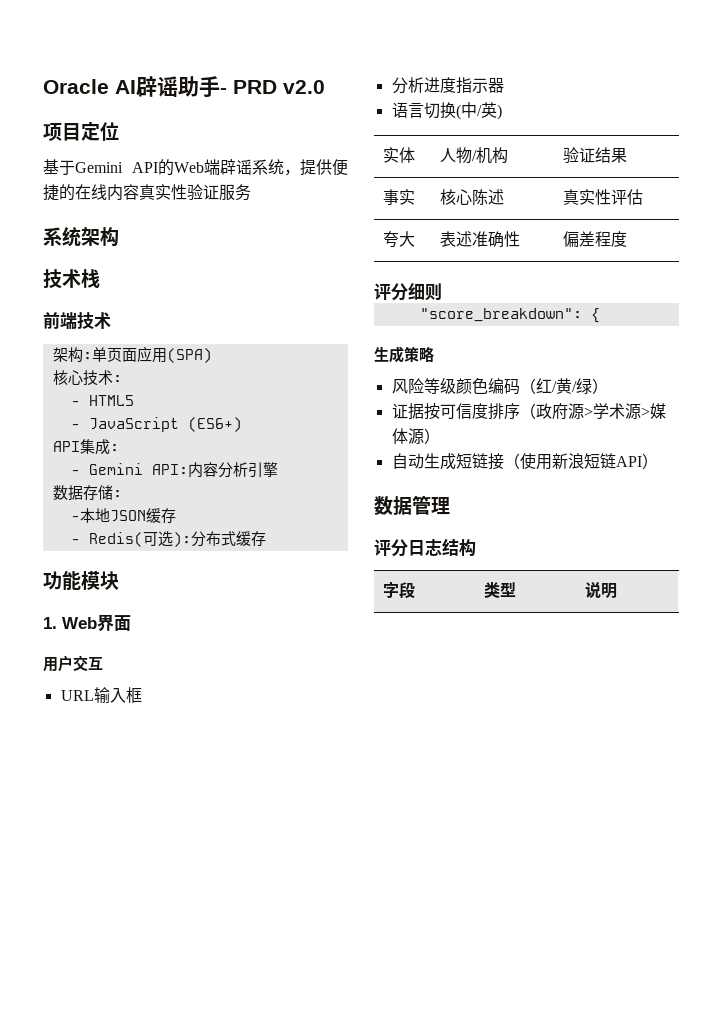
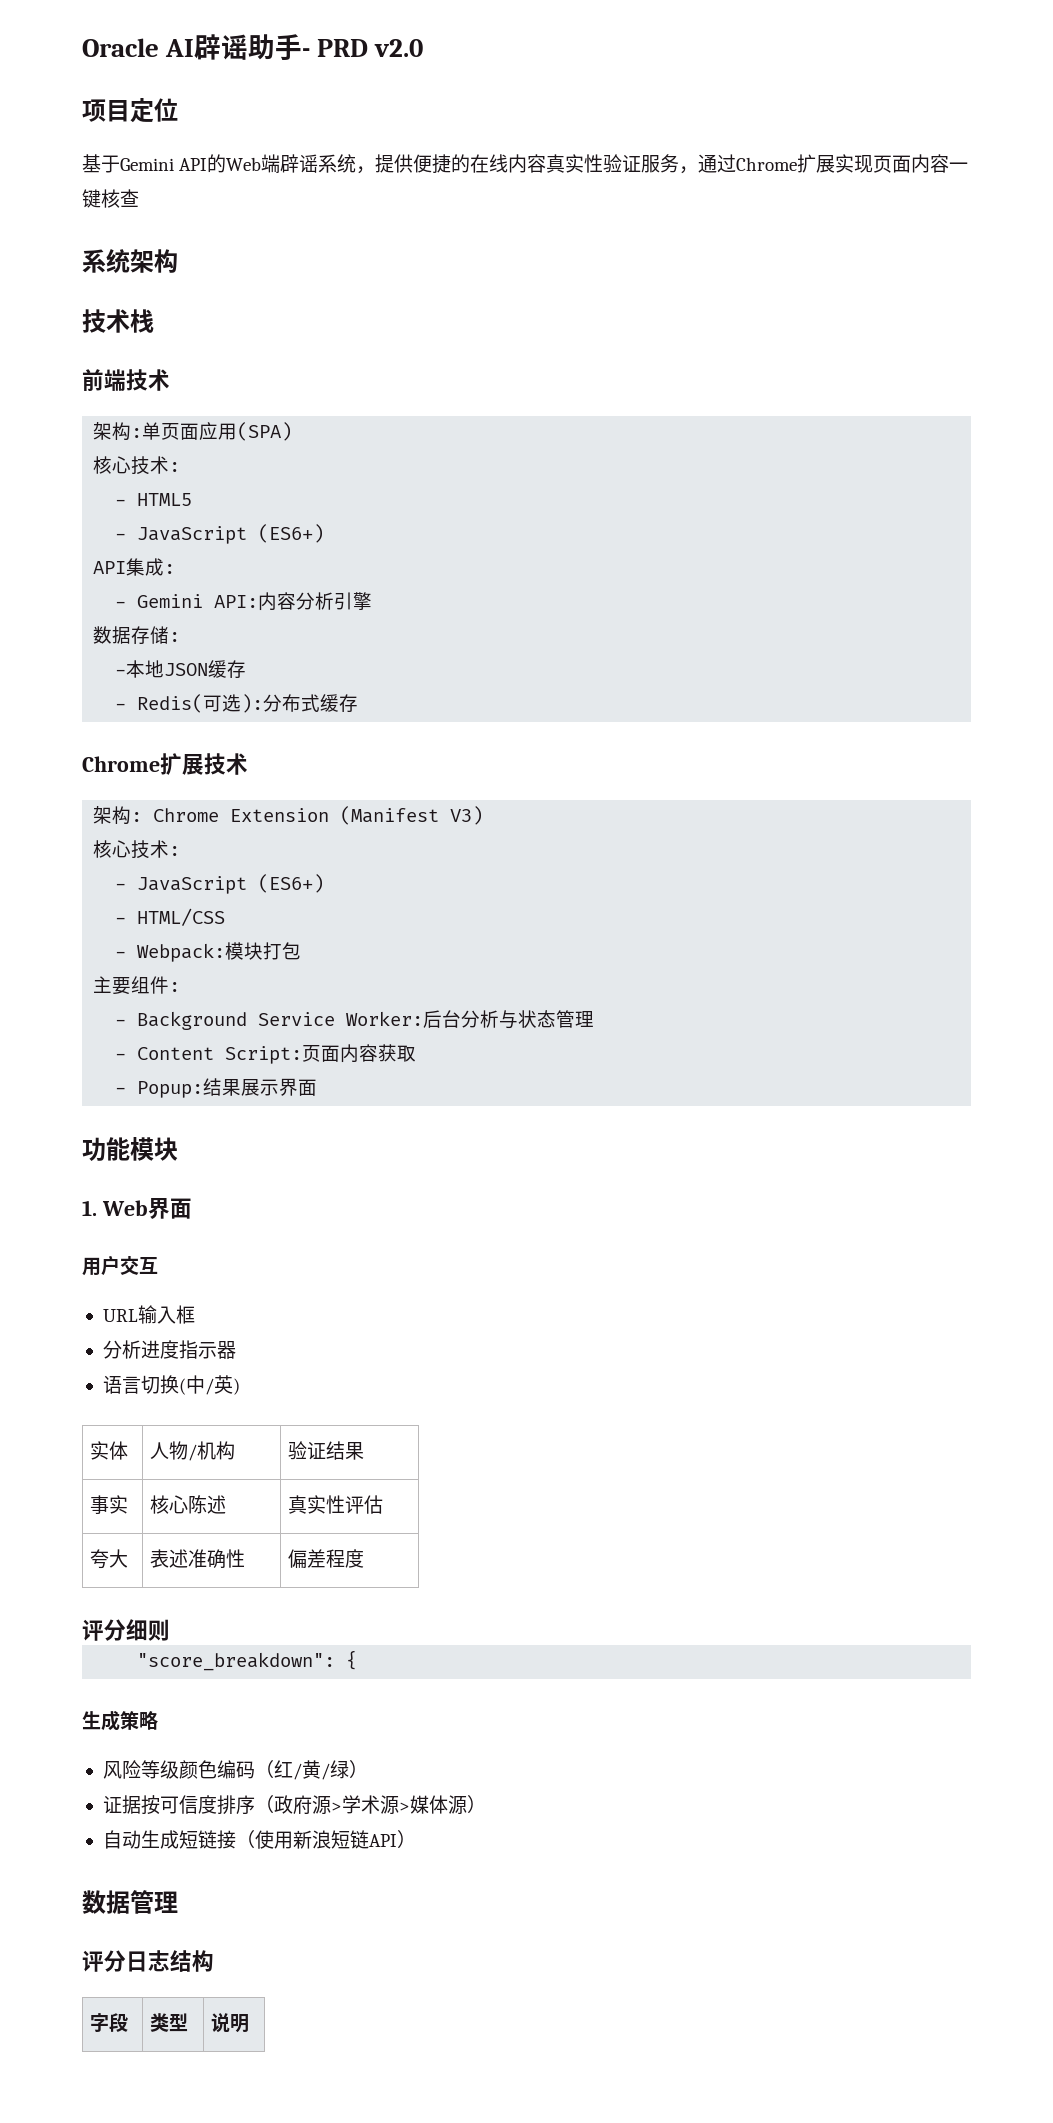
(251, 192) none -> [679,154,969,174] [82,189,139,208] ，通过Chrome扩展实现页面内容一键核查
(266, 538) none -> [82,753,248,775] [93,806,484,825] [93,840,181,859] [115,874,325,894] [115,908,226,926] [115,942,302,962] [93,976,181,995] [115,1010,595,1030] [115,1044,417,1064] [115,1078,318,1098] // Chrome扩展技术 // 架构: Chrome Extension (Manifest V3) // 核心技术: // - JavaScript (ES6+) // - HTML/CSS // - Webpack:模块打包 // 主要组件: // - Background Service Worker:后台分析与状态管理 // - Content Script:页面内容获取 // - Popup:结果展示界面

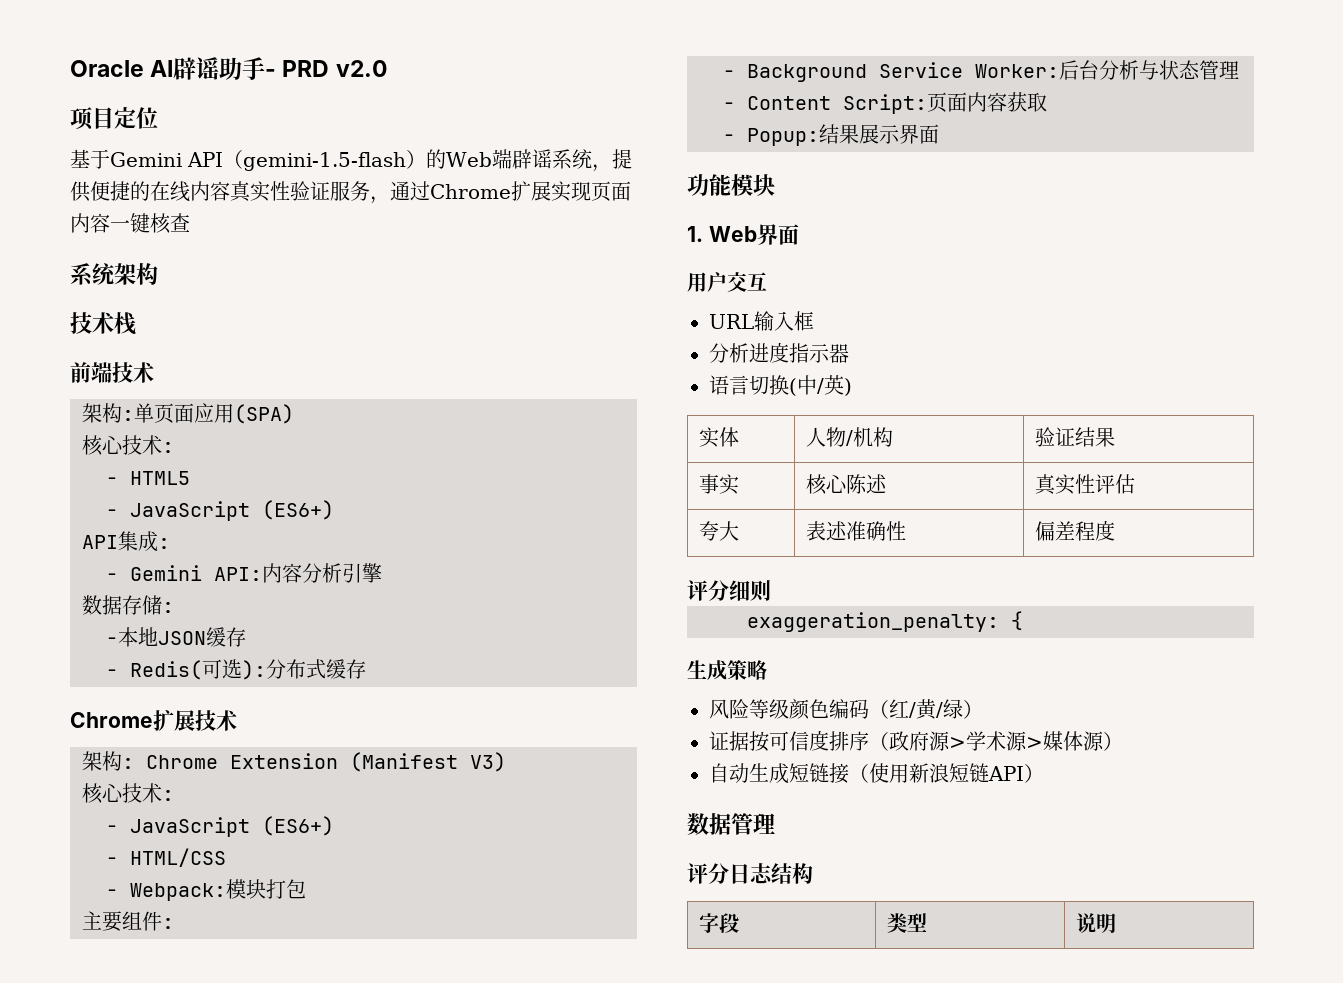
(208, 164) none -> [223,150,426,171] （gemini-1.5-flash）
[137,1652,336,1671] "score_breakdown": -> [747,612,999,632] exaggeration_penalty:

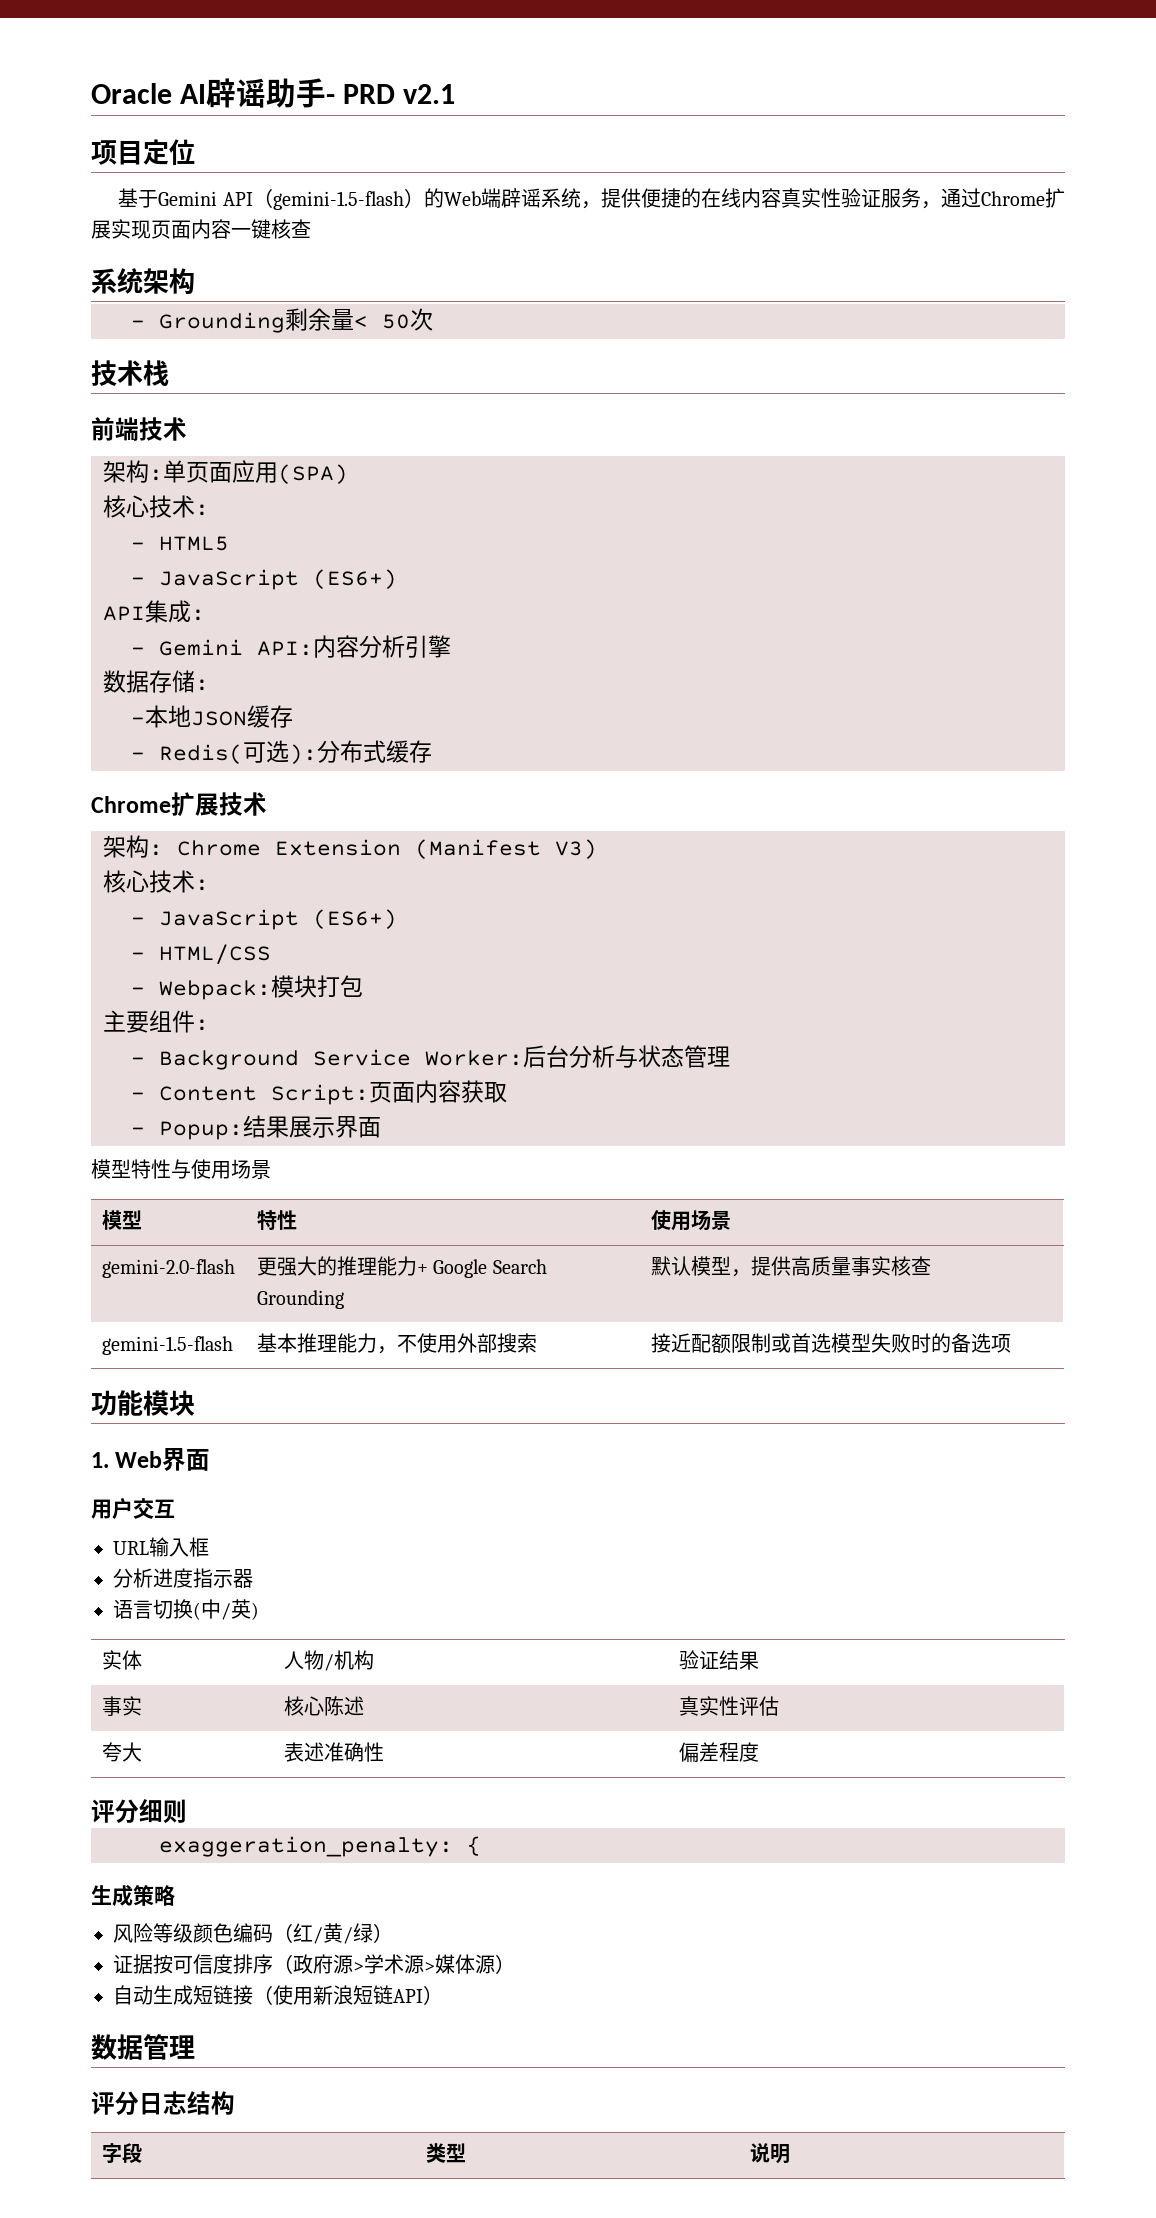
[335,60,388,77] v2.0 -> [402,84,455,104] v2.1
(158, 274) none -> [131,308,433,333] // - Grounding剩余量< 50次
(939, 134) none -> [91,1159,271,1179] [101,1210,142,1230] [256,1210,297,1231] [650,1210,731,1231] [101,1259,235,1278] [256,1256,547,1278] [256,1290,344,1309] [650,1256,931,1277] [101,1336,233,1355] [256,1333,537,1354] [650,1333,1011,1353] // 模型特性与使用场景 // 模型 | 特性 | 使用场景 // gemini-2.0-flash | 更强大的推理能力+ Google Search Grounding | 默认模型，提供高质量事实核查 // gemini-1.5-flash | 基本推理能力，不使用外部搜索 | 接近配额限制或首选模型失败时的备选项

